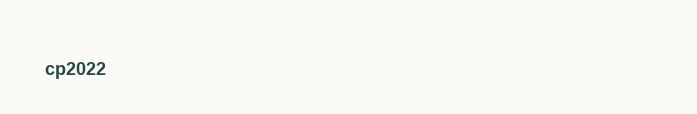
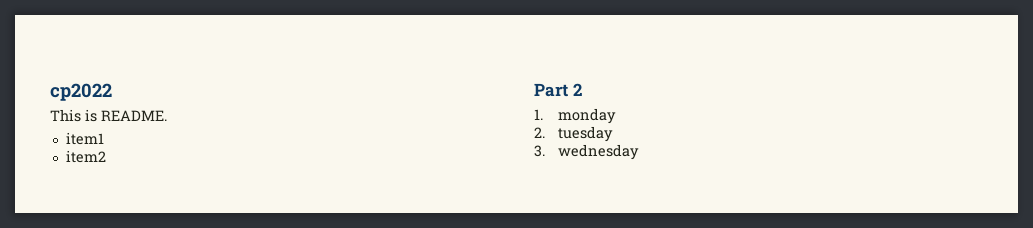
(106, 70) none -> [50,109,167,122] [65,132,104,145] [65,150,106,163] [534,83,582,97] [534,108,616,124] [534,126,613,142] [534,144,639,160] // This is README. // item1 // item2 // Part 2 // 1. monday // 2. tuesday // 3. wednesday

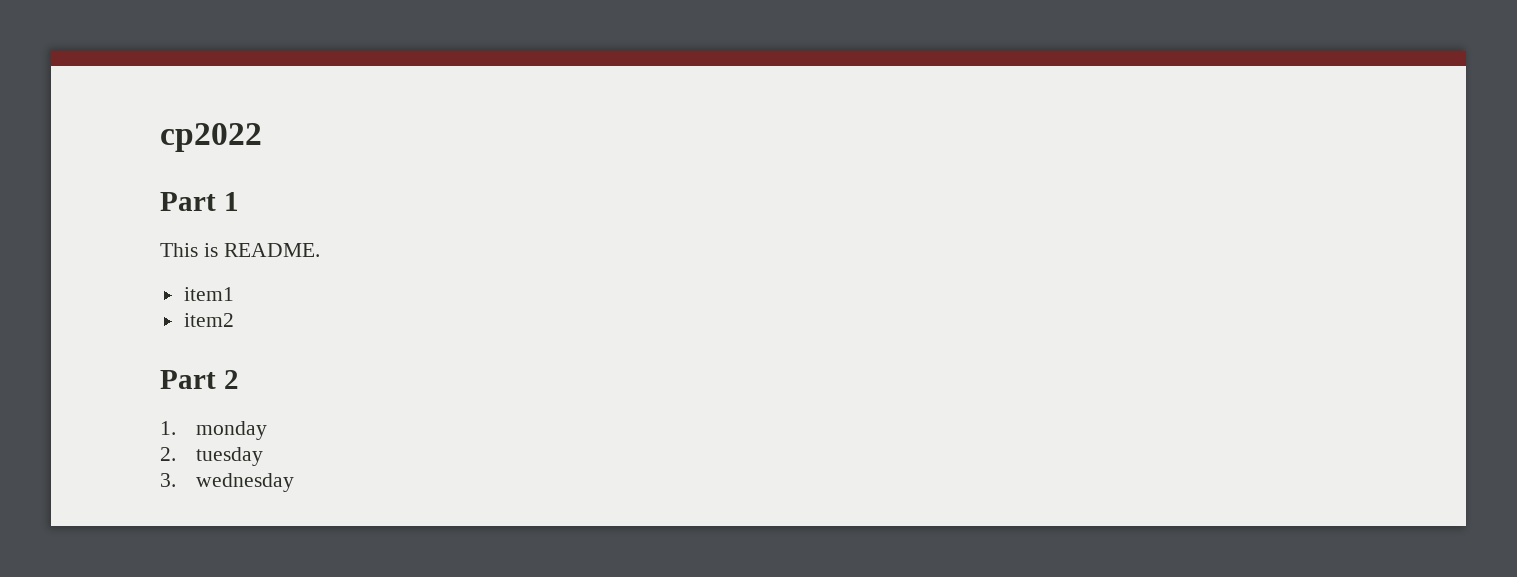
(112, 92) none -> [160,192,239,211] // Part 1

